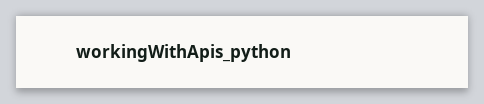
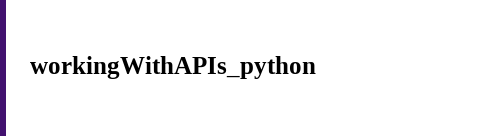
[76,44,291,62] workingWithApis_python -> [30,56,316,79] workingWithAPIs_python

